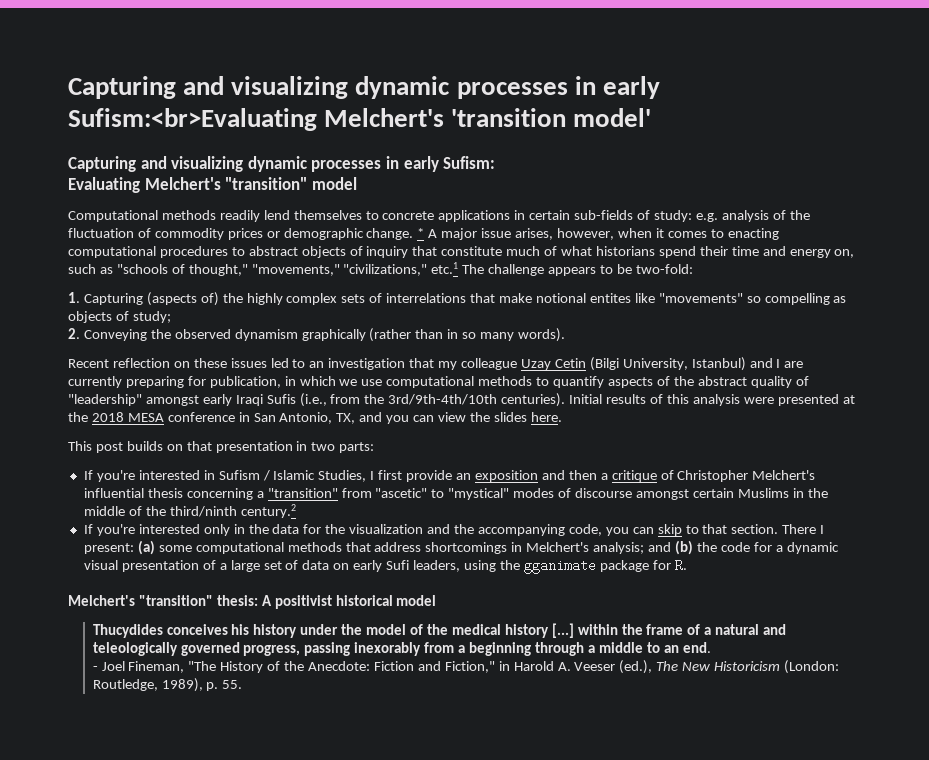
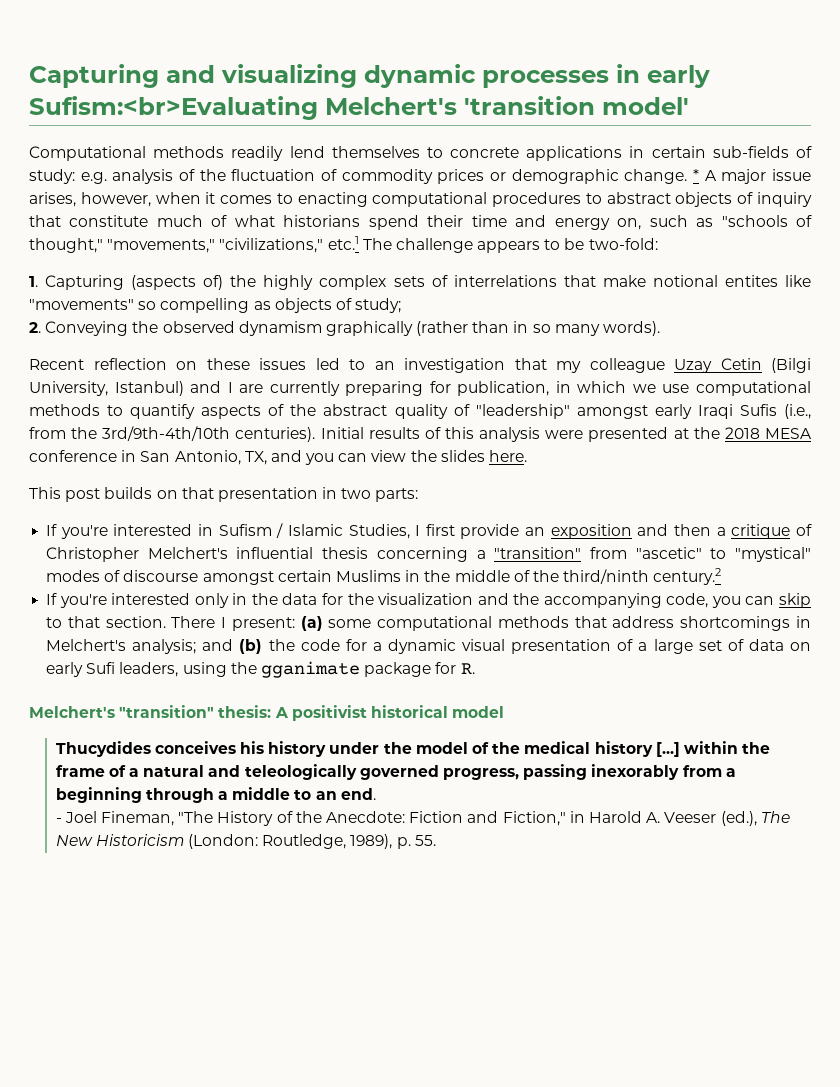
[68,156,496,172] [68,177,357,193] // Capturing and visualizing dynamic processes in early Sufism: // Evaluating Melchert's "transition" model -> (689, 106) none

